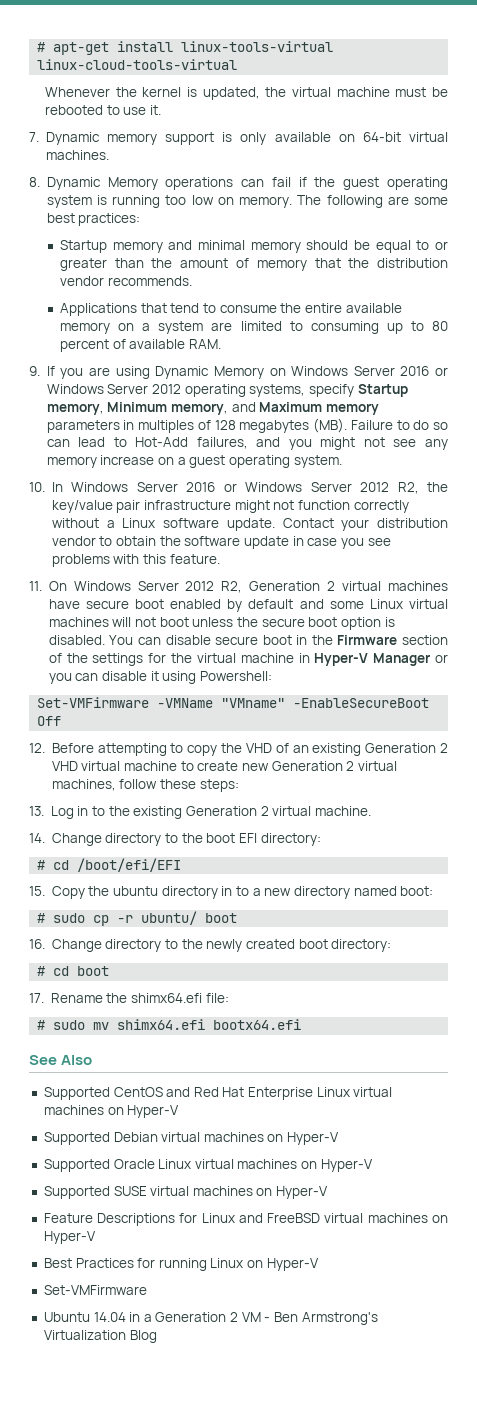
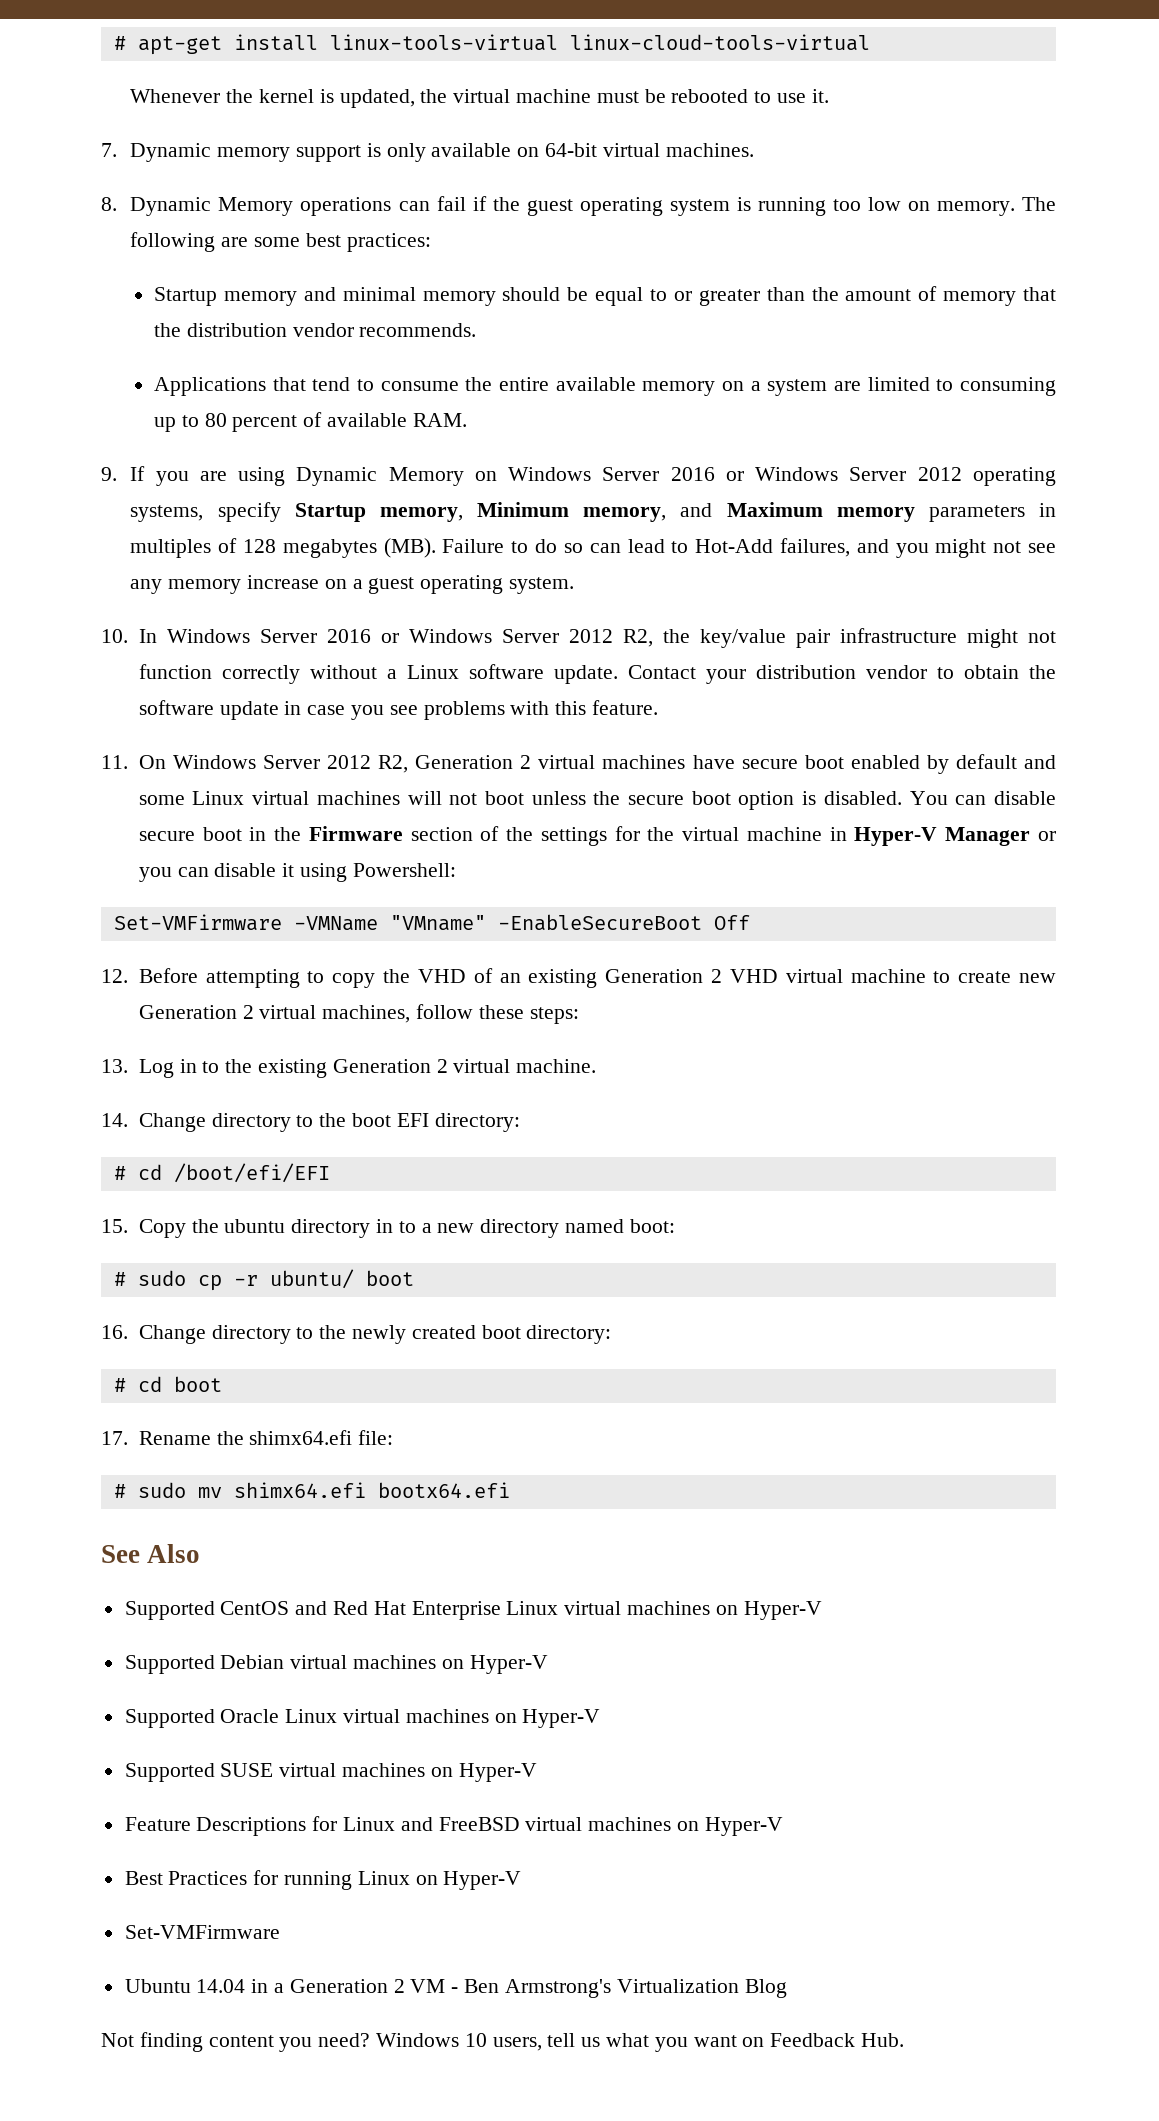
(157, 1336) none -> [101,2032,905,2052] // Not finding content you need? Windows 10 users, tell us what you want on Feedback Hub.

